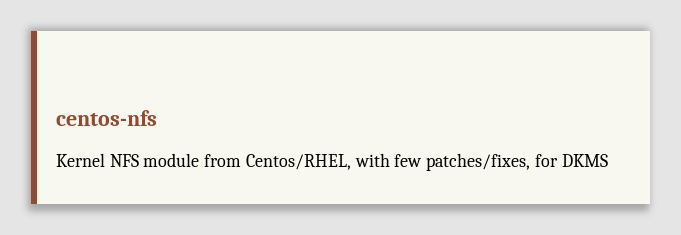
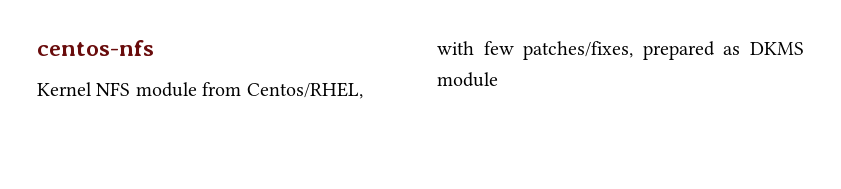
[534,154,608,167] for DKMS -> [642,41,804,60] [437,72,498,87] prepared as DKMS module

